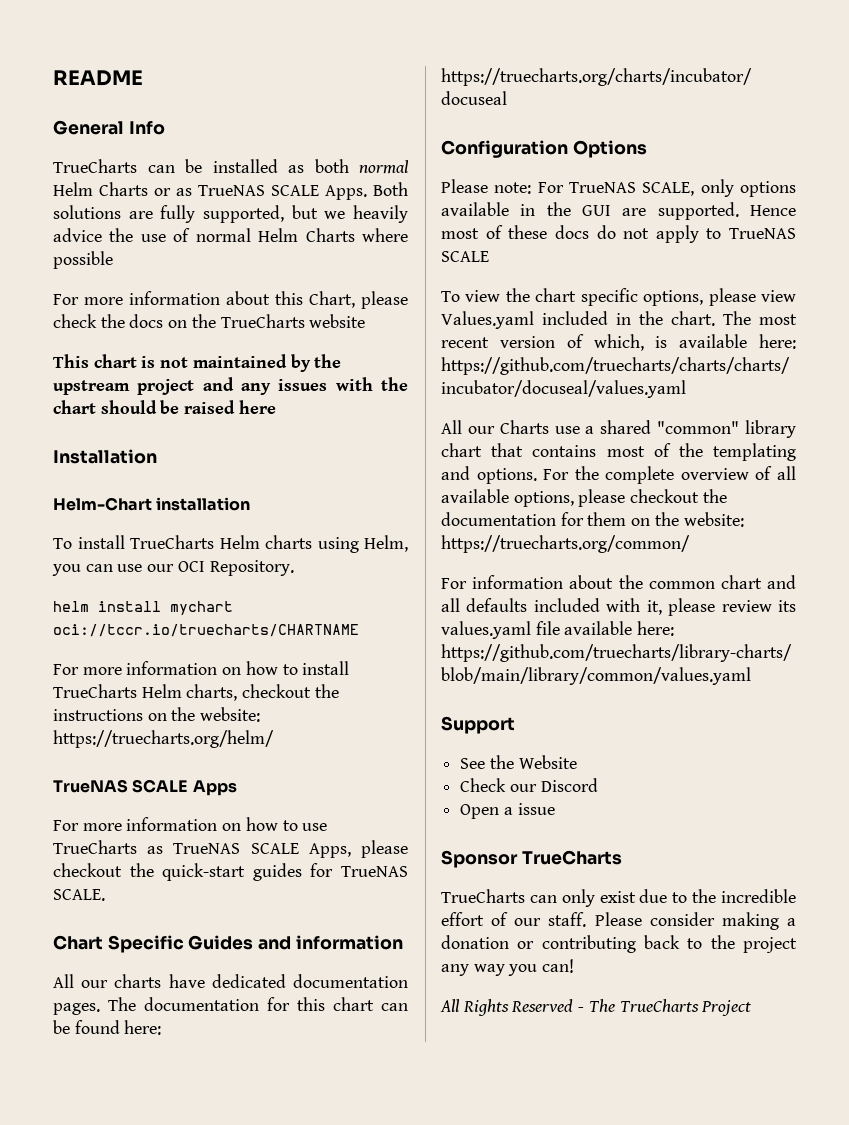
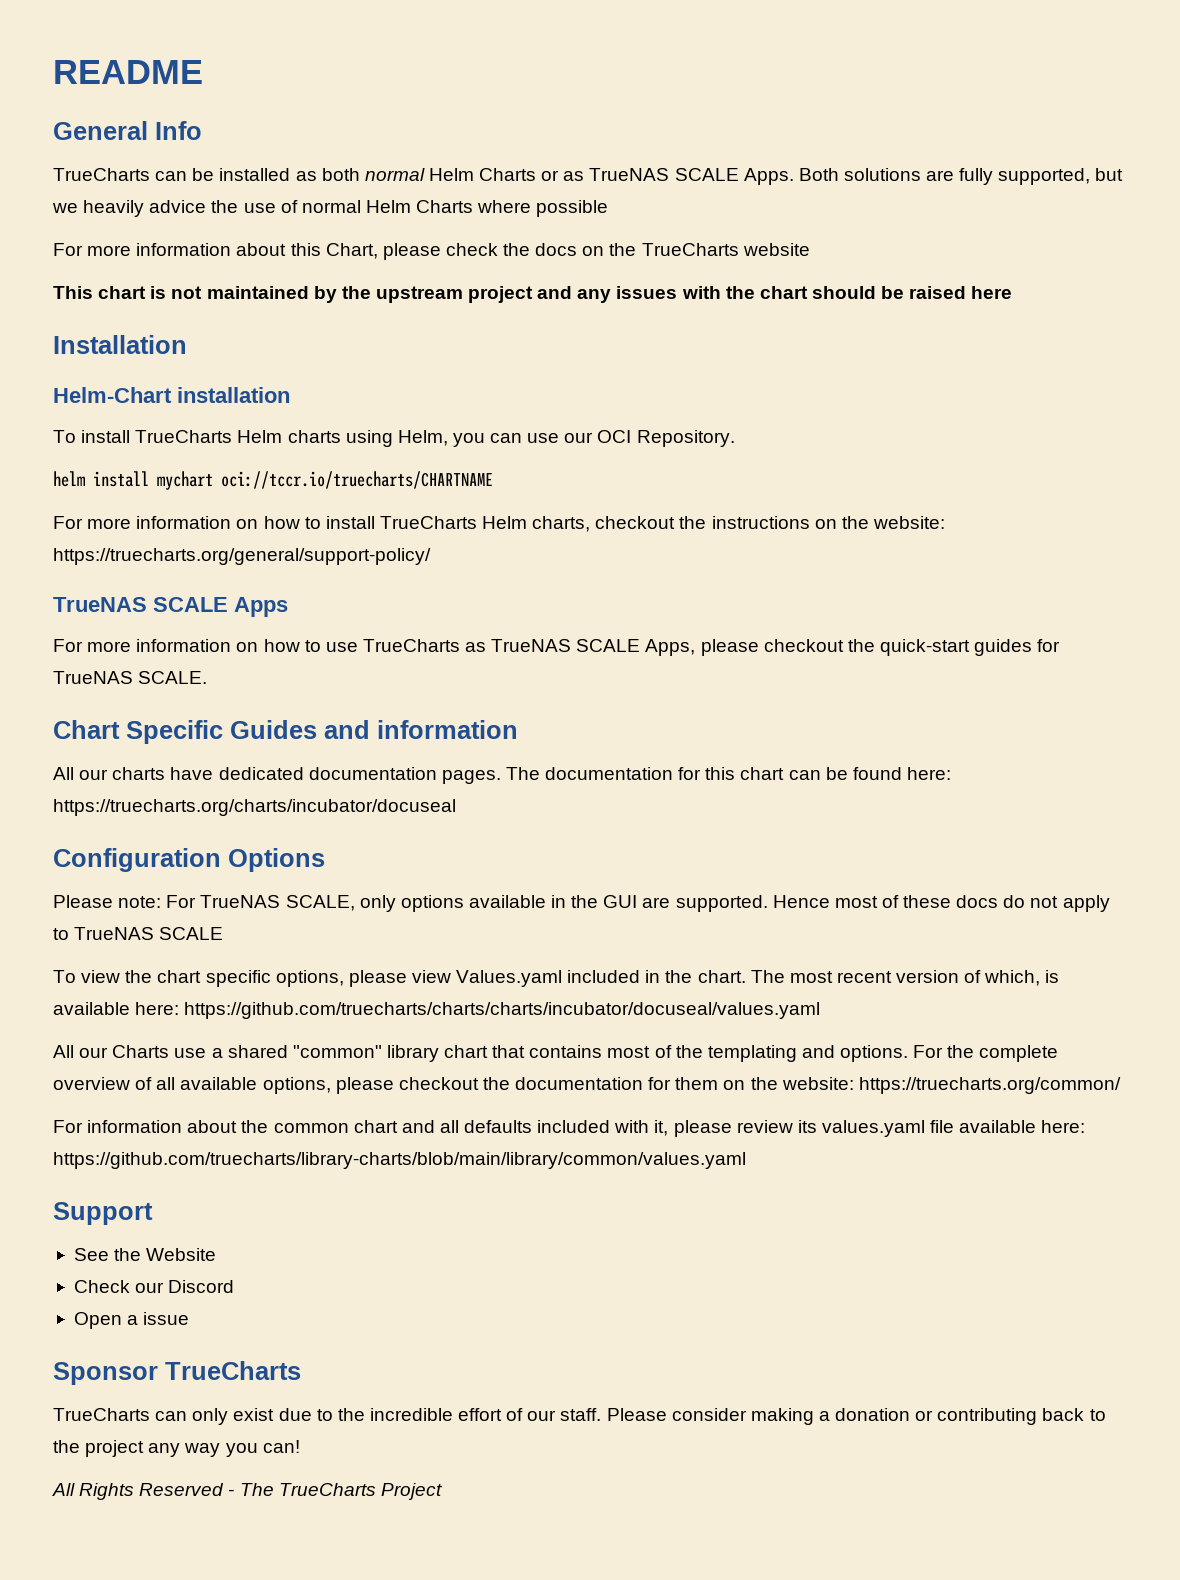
[53,730,274,748] https://truecharts.org/helm/ -> [53,548,431,565] https://truecharts.org/general/support-policy/

